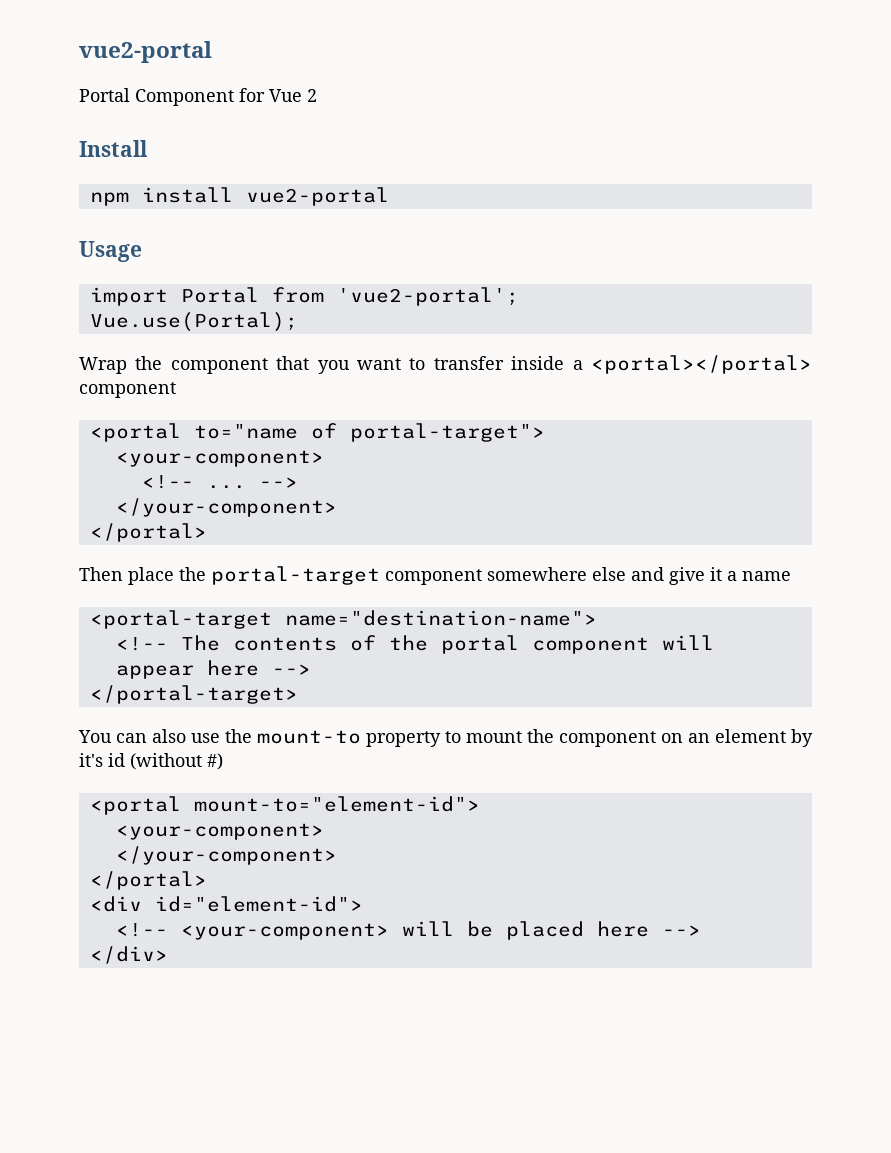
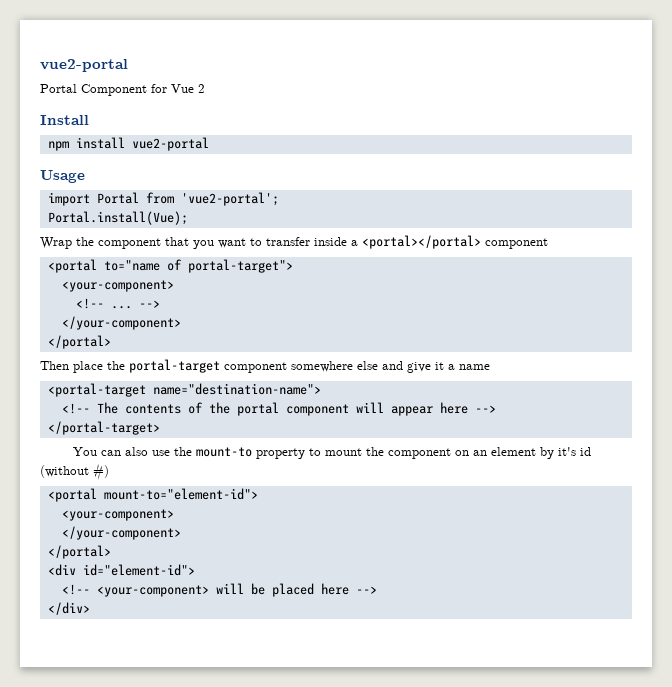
[89,312,298,332] Vue.use(Portal); -> [47,211,188,225] Portal.install(Vue);

